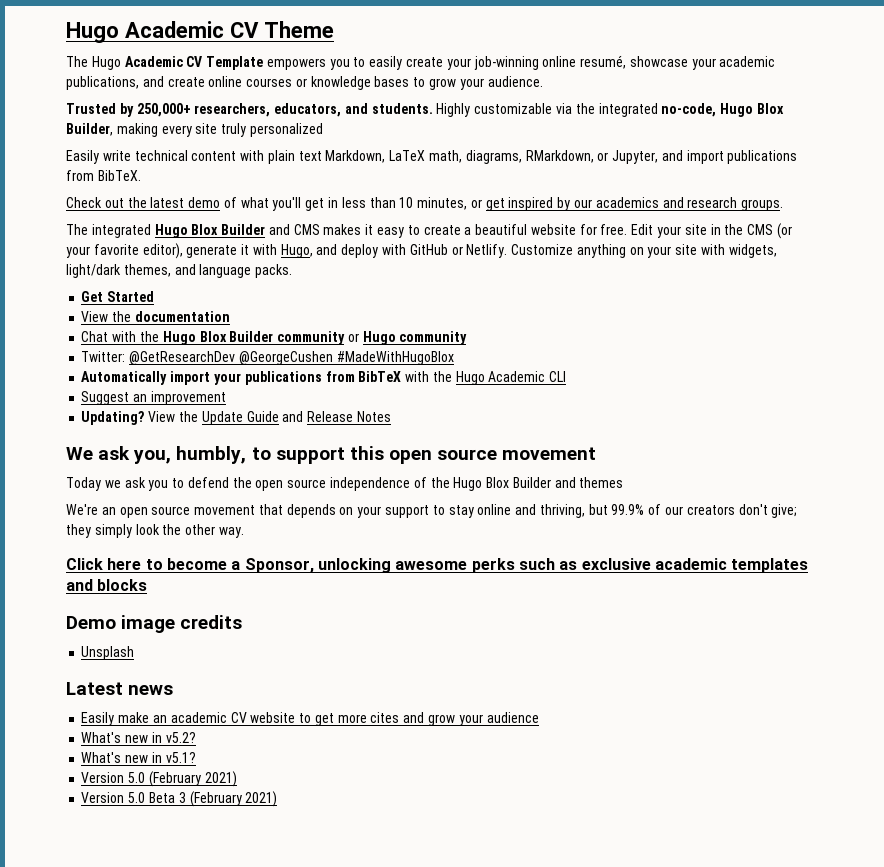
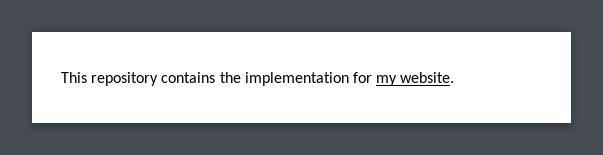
[66,21,334,43] [66,55,776,70] [66,76,543,90] [66,103,784,117] [66,123,323,137] [66,150,798,164] [66,170,141,181] [66,197,784,211] [66,223,792,239] [66,243,777,259] [66,264,293,278] [81,291,155,302] [81,311,230,322] [81,331,468,345] [81,351,454,365] [81,371,567,385] [81,391,226,405] [81,411,391,425] [66,446,597,464] [66,477,624,491] [66,504,798,518] [66,524,244,538] [66,558,809,573] [66,579,148,591] [66,615,243,633] [81,646,135,660] [66,682,174,695] [81,712,539,726] [81,732,196,743] [81,752,196,763] [81,771,237,787] [81,791,278,807] Hugo Academic CV Theme // The Hugo Academic CV Template empowers you to easily create your job-winning online resumé, showcase your academic publications, and create online courses or knowledge bases to grow your audience. // Trusted by 250,000+ researchers, educators, and students. Highly customizable via the integrated no-code, Hugo Blox Builder, making every site truly personalized // Easily write technical content with plain text Markdown, LaTeX math, diagrams, RMarkdown, or Jupyter, and import publications from BibTeX. // Check out the latest demo of what you'll get in less than 10 minutes, or get inspired by our academics and research groups. // The integrated Hugo Blox Builder and CMS makes it easy to create a beautiful website for free. Edit your site in the CMS (or your favorite editor), generate it with Hugo, and deploy with GitHub or Netlify. Customize anything on your site with widgets, light/dark themes, and language packs. // Get Started // View the documentation // Chat with the Hugo Blox Builder community or Hugo community // Twitter: @GetResearchDev @GeorgeCushen #MadeWithHugoBlox // Automatically import your publications from BibTeX with the Hugo Academic CLI // Suggest an improvement // Updating? View the Update Guide and Release Notes // We ask you, humbly, to support this open source movement // Today we ask you to defend the open source independence of the Hugo Blox Builder and themes // We're an open source movement that depends on your support to stay online and thriving, but 99.9% of our creators don't give; they simply look the other way. // Click here to become a Sponsor, unlocking awesome perks such as exclusive academic templates and blocks // Demo image credits // Unsplash // Latest news // Easily make an academic CV website to get more cites and grow your audience // What's new in v5.2? // What's new in v5.1? // Version 5.0 (February 2021) // Version 5.0 Beta 3 (February 2021) -> [61,72,455,86] This repository contains the implementation for my website.

